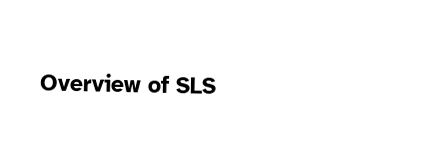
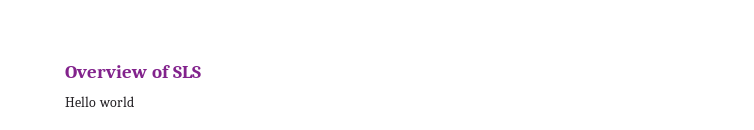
(217, 85) none -> [65,96,134,107] // Hello world

